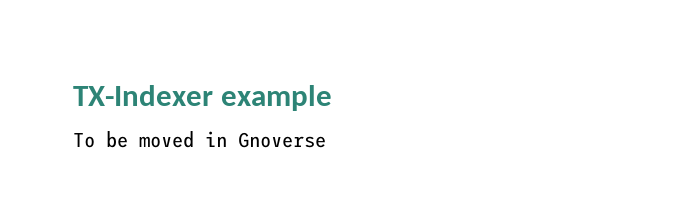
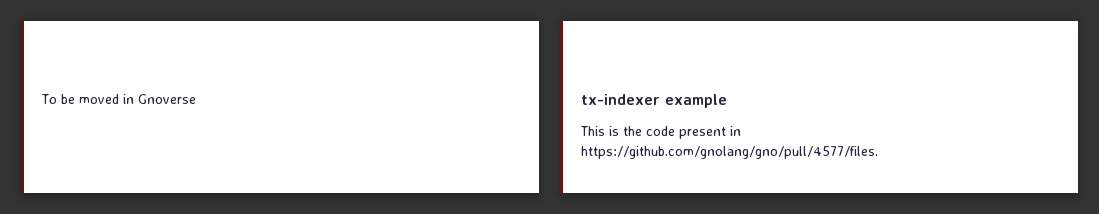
[73,85,333,111] TX-Indexer example // -> (41, 99) none
(326, 140) none -> [581,94,727,108] [580,126,741,139] [581,146,878,159] // tx-indexer example // This is the code present in https://github.com/gnolang/gno/pull/4577/files.

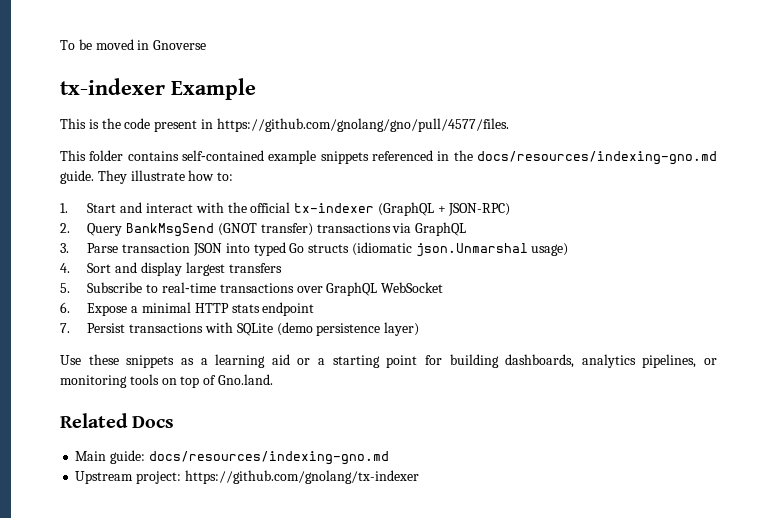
[665,94,727,108] example -> [171,78,256,100] Example
(878, 152) none -> [60,150,717,165] [60,170,234,184] [60,202,511,216] [60,222,467,237] [60,242,569,257] [60,262,282,276] [60,282,444,296] [60,302,315,316] [60,322,420,336] [60,354,717,368] [60,374,273,388] [60,413,175,428] [75,450,389,465] [75,470,419,484] // This folder contains self‑contained example snippets referenced in the docs/resources/indexing-gno.md guide. They illustrate how to: // 1. Start and interact with the official tx-indexer (GraphQL + JSON-RPC) // 2. Query BankMsgSend (GNOT transfer) transactions via GraphQL // 3. Parse transaction JSON into typed Go structs (idiomatic json.Unmarshal usage) // 4. Sort and display largest transfers // 5. Subscribe to real‑time transactions over GraphQL WebSocket // 6. Expose a minimal HTTP stats endpoint // 7. Persist transactions with SQLite (demo persistence layer) // Use these snippets as a learning aid or a starting point for building dashboards, analytics pipelines, or monitoring tools on top of Gno.land. // Related Docs // Main guide: docs/resources/indexing-gno.md // Upstream project: https://github.com/gnolang/tx-indexer

